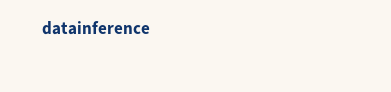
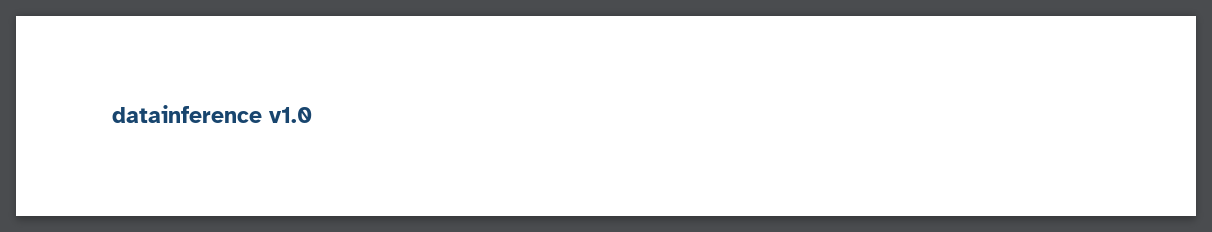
(150, 28) none -> [269,107,312,123] v1.0

